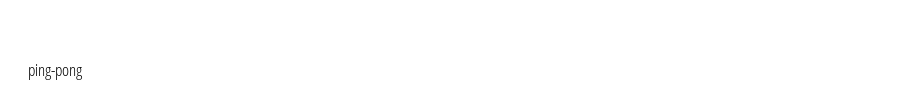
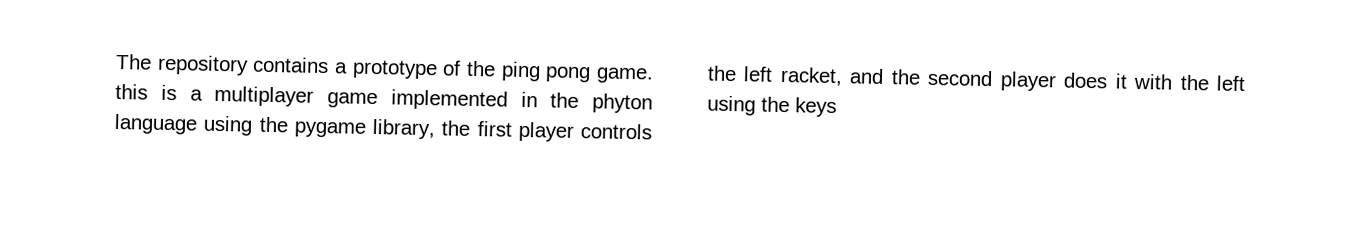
[28,64,83,80] ping-pong -> [115,53,654,84] [115,83,653,114] [114,113,652,142] [707,65,1246,92] [707,95,837,118] The repository contains a prototype of the ping pong game. this is a multiplayer game implemented in the phyton language using the pygame library, the first player controls the left racket, and the second player does it with the left using the keys

